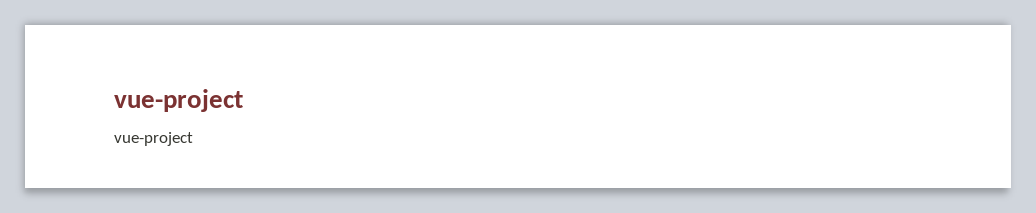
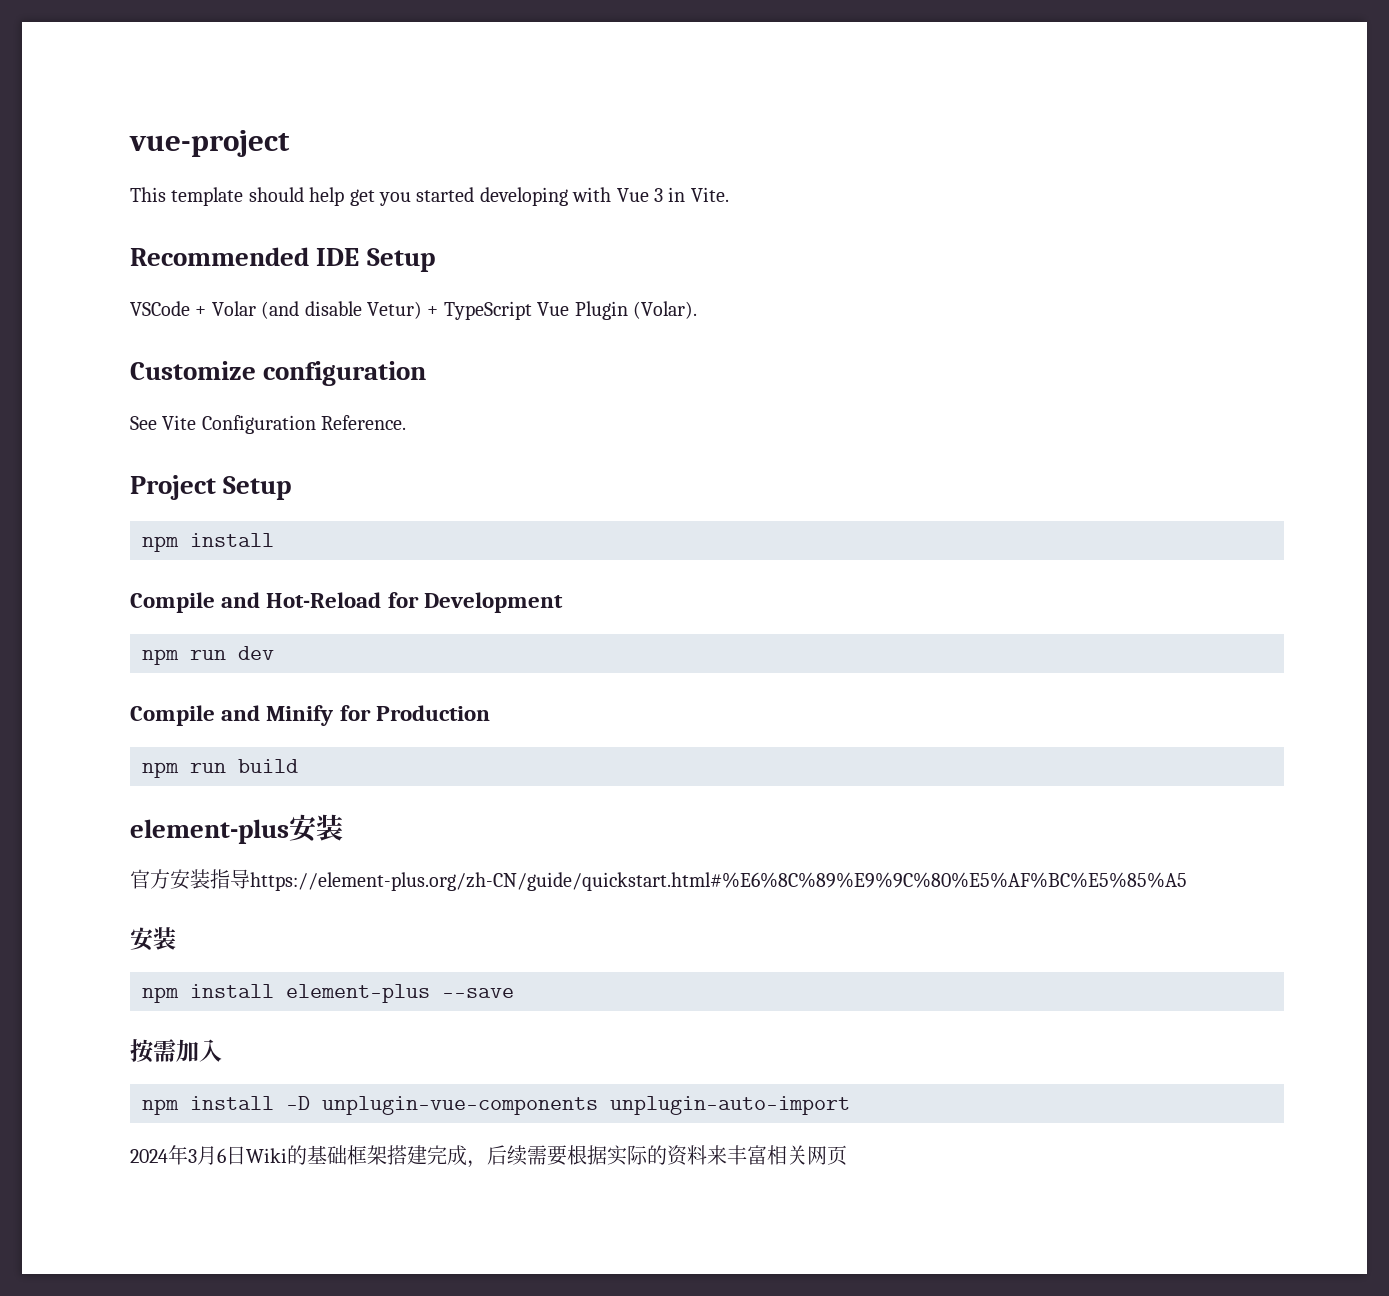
[114,132,193,146] vue-project -> [130,187,729,206] [130,247,435,272] [130,301,697,320] [130,361,427,386] [130,415,407,434] [130,475,292,500] [142,533,274,552] [130,592,563,613] [142,646,274,665] [130,705,490,726] [142,759,298,778] [130,814,343,844] [130,869,1187,891] [130,927,176,951] [142,984,514,1003] [130,1039,222,1063] [142,1096,850,1115] [130,1145,847,1168] This template should help get you started developing with Vue 3 in Vite. // Recommended IDE Setup // VSCode + Volar (and disable Vetur) + TypeScript Vue Plugin (Volar). // Customize configuration // See Vite Configuration Reference. // Project Setup // npm install // Compile and Hot-Reload for Development // npm run dev // Compile and Minify for Production // npm run build // element-plus安装 // 官方安装指导https://element-plus.org/zh-CN/guide/quickstart.html#%E6%8C%89%E9%9C%80%E5%AF%BC%E5%85%A5 // 安装 // npm install element-plus --save // 按需加入 // npm install -D unplugin-vue-components unplugin-auto-import // 2024年3月6日Wiki的基础框架搭建完成，后续需要根据实际的资料来丰富相关网页

